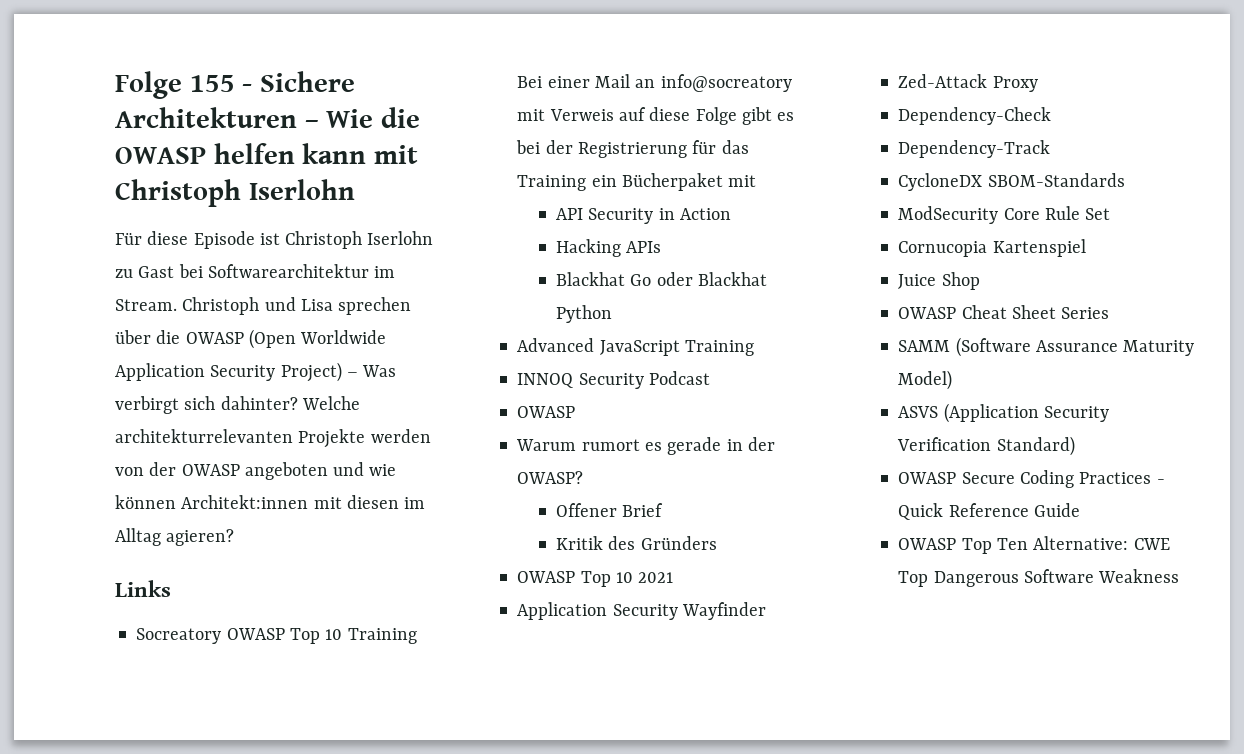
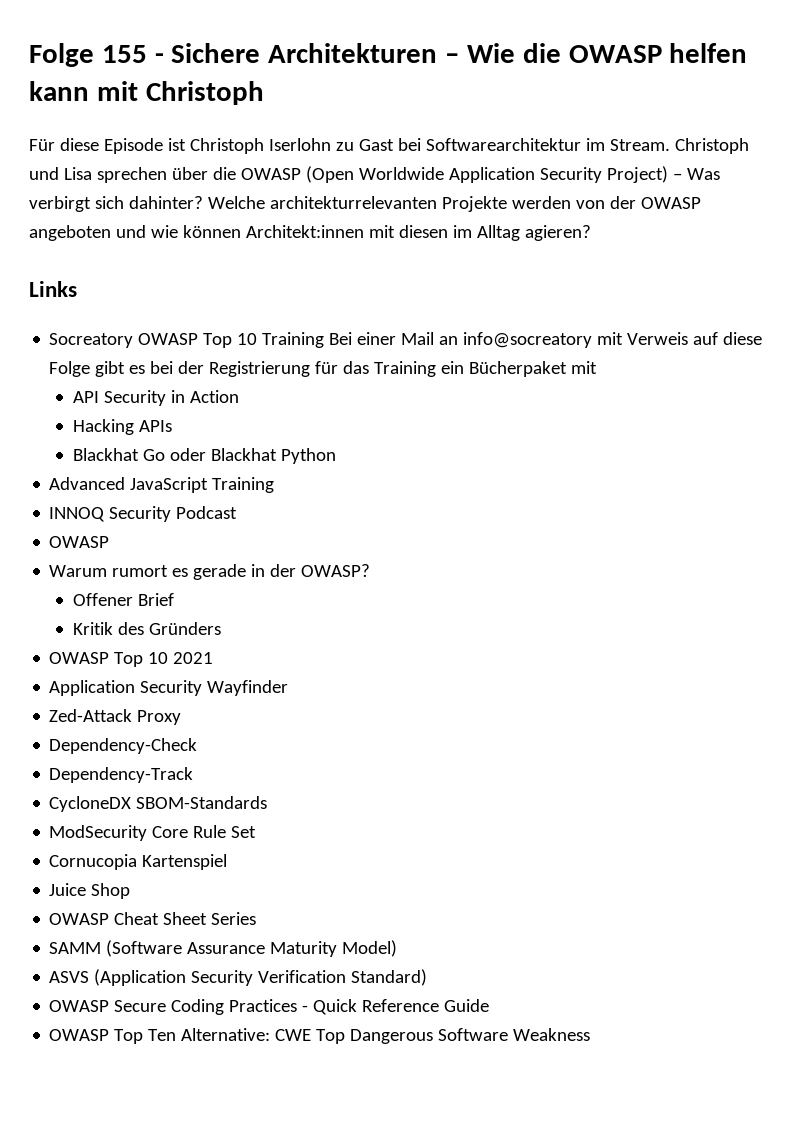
[248,179,355,200] Iserlohn -> (264, 93) none

